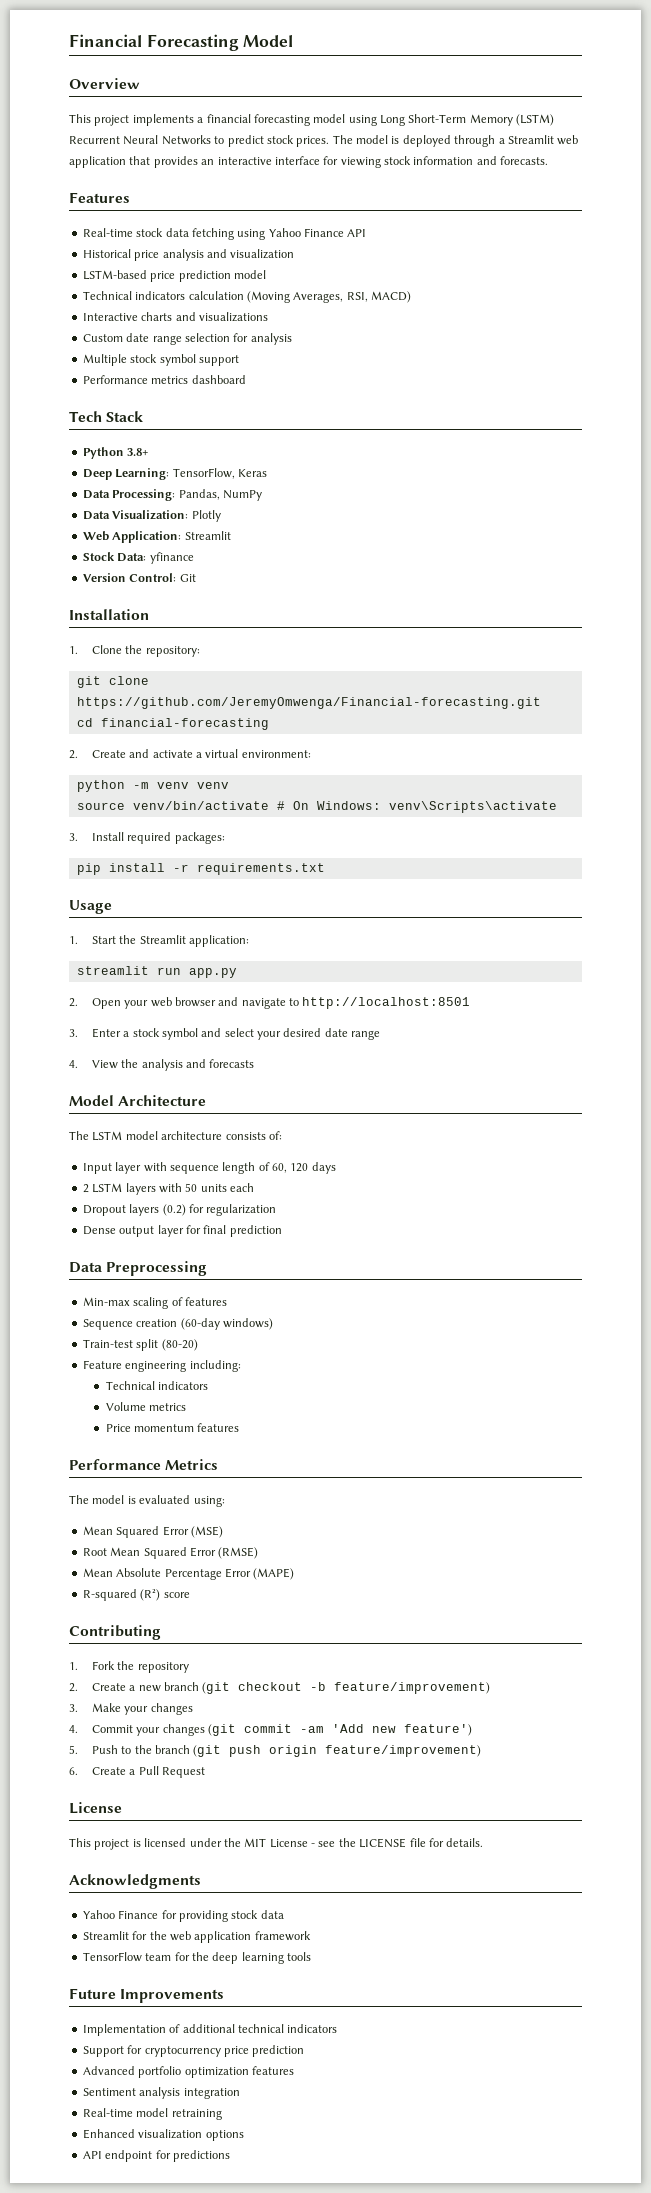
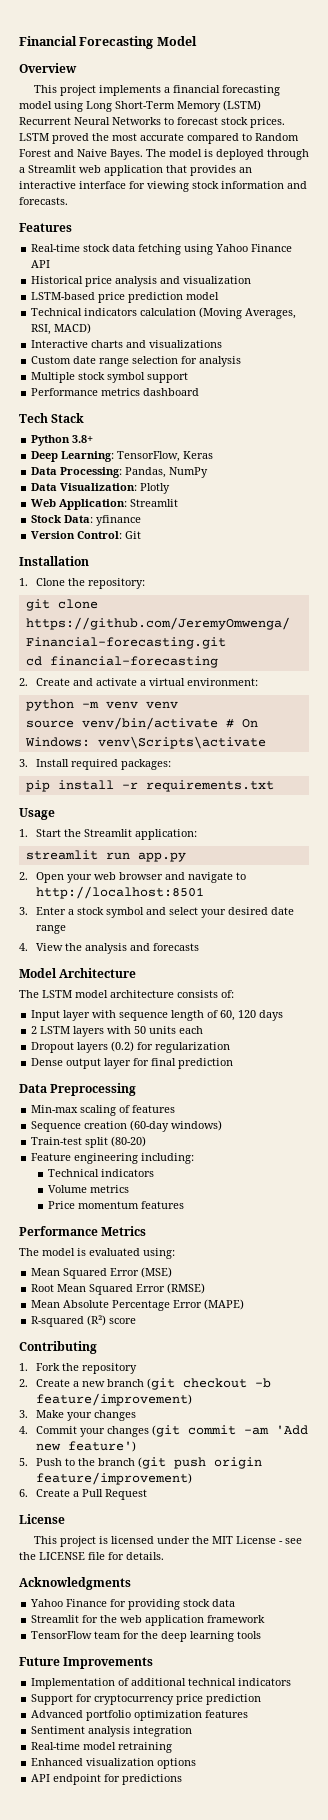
[227,135,264,147] predict -> [177,117,218,125] forecast
(330, 141) none -> [19,133,299,144] [19,149,143,160] LSTM proved the most accurate compared to Random Forest and Naive Bayes.

